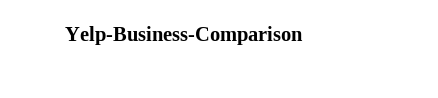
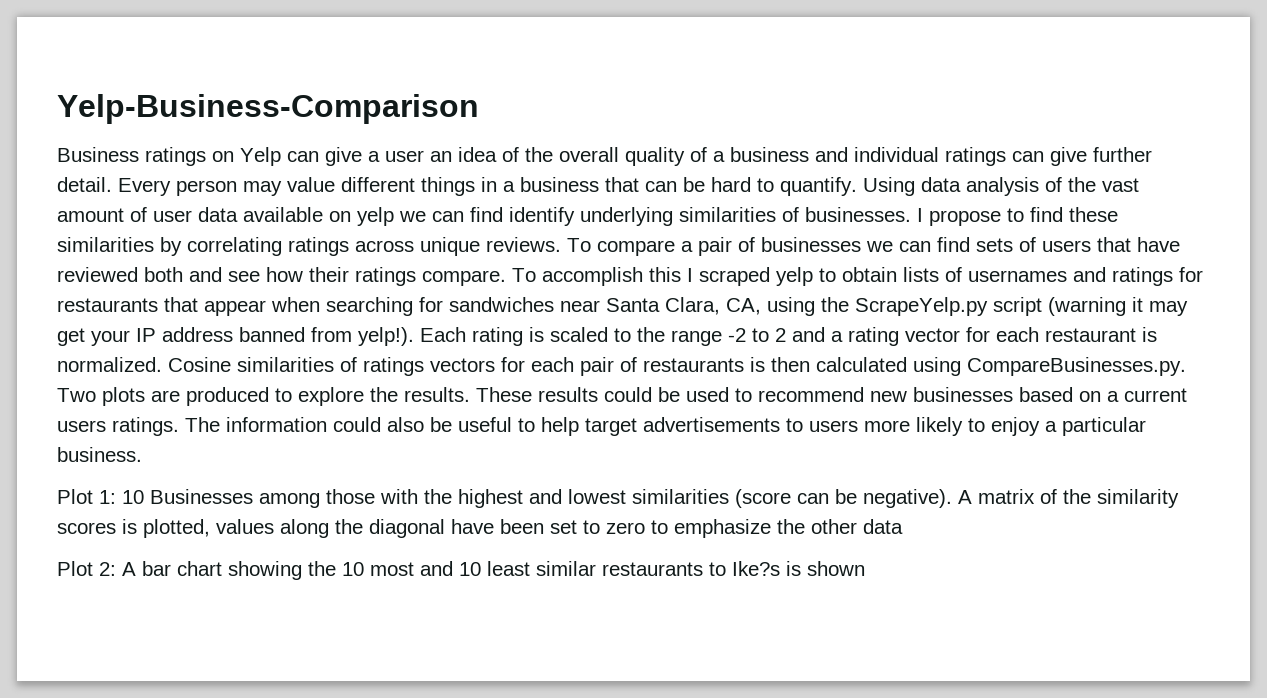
(303, 35) none -> [57,147,1152,166] [57,177,1139,196] [57,207,1118,226] [57,237,1180,256] [57,267,1203,286] [57,297,1188,316] [57,327,1157,346] [57,357,1186,376] [57,387,1187,406] [57,417,1146,436] [57,447,142,462] [57,489,1179,508] [57,519,903,538] [57,561,865,580] // Business ratings on Yelp can give a user an idea of the overall quality of a business and individual ratings can give further detail. Every person may value different things in a business that can be hard to quantify. Using data analysis of the vast amount of user data available on yelp we can find identify underlying similarities of businesses. I propose to find these similarities by correlating ratings across unique reviews. To compare a pair of businesses we can find sets of users that have reviewed both and see how their ratings compare. To accomplish this I scraped yelp to obtain lists of usernames and ratings for restaurants that appear when searching for sandwiches near Santa Clara, CA, using the ScrapeYelp.py script (warning it may get your IP address banned from yelp!). Each rating is scaled to the range -2 to 2 and a rating vector for each restaurant is normalized. Cosine similarities of ratings vectors for each pair of restaurants is then calculated using CompareBusinesses.py. Two plots are produced to explore the results. These results could be used to recommend new businesses based on a current users ratings. The information could also be useful to help target advertisements to users more likely to enjoy a particular business. // Plot 1: 10 Businesses among those with the highest and lowest similarities (score can be negative). A matrix of the similarity scores is plotted, values along the diagonal have been set to zero to emphasize the other data // Plot 2: A bar chart showing the 10 most and 10 least similar restaurants to Ike?s is shown

